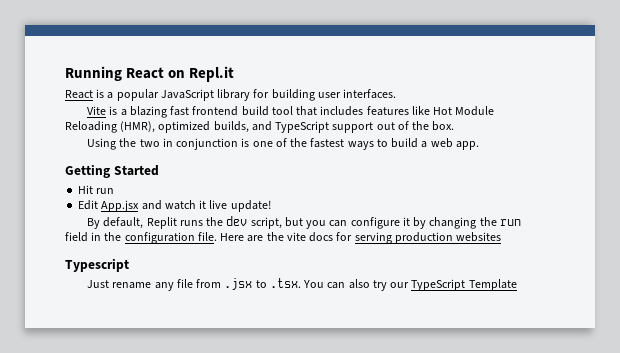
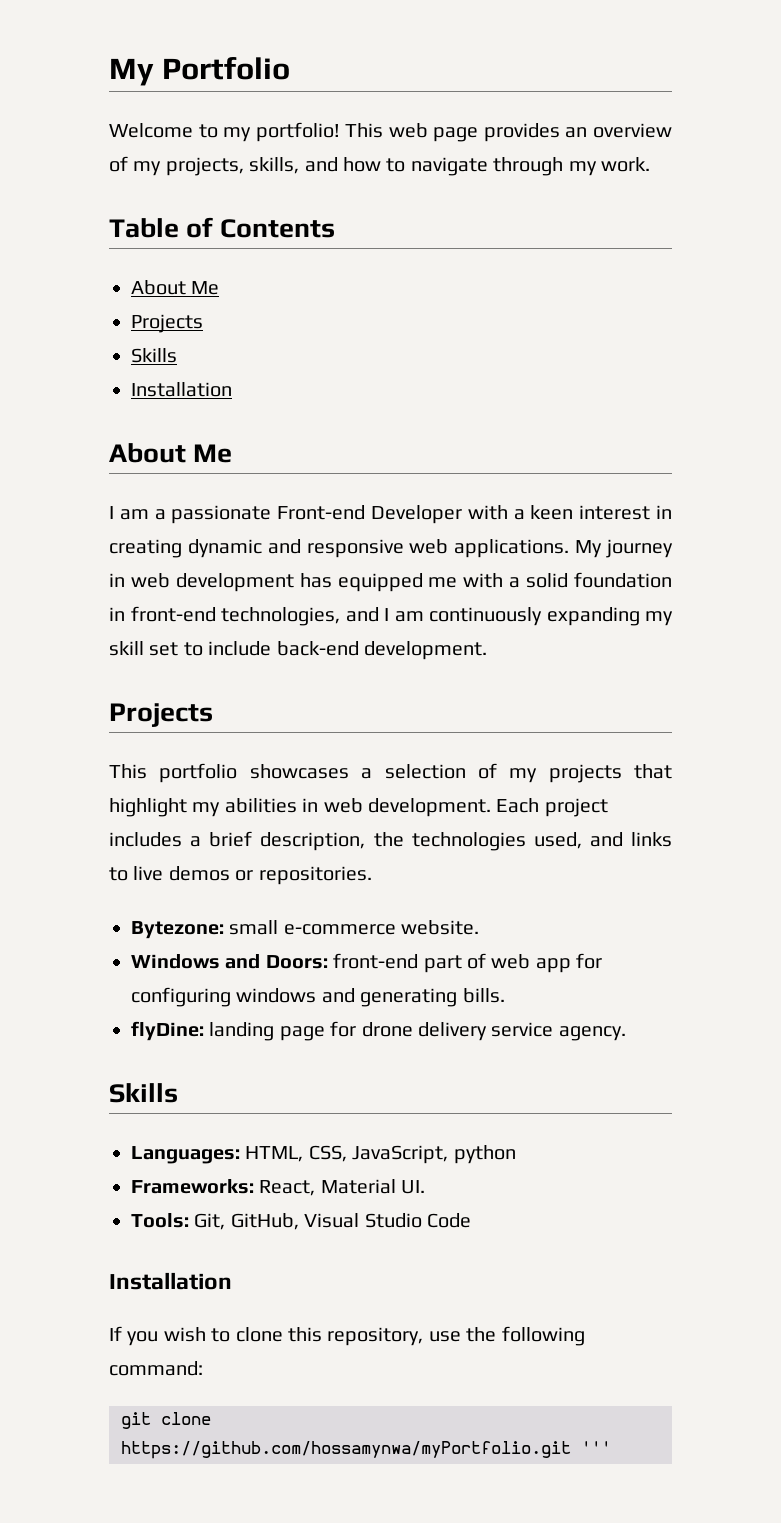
[65,66,235,82] [65,89,397,101] [87,106,495,118] [65,121,455,133] [87,138,479,150] [65,164,159,178] [78,185,115,194] [78,200,271,212] [87,216,521,229] [65,232,502,244] [65,258,129,272] [87,278,517,291] Running React on Repl.it // React is a popular JavaScript library for building user interfaces. // Vite is a blazing fast frontend build tool that includes features like Hot Module Reloading (HMR), optimized builds, and TypeScript support out of the box. // Using the two in conjunction is one of the fastest ways to build a web app. // Getting Started // Hit run // Edit App.jsx and watch it live update! // By default, Replit runs the dev script, but you can configure it by changing the run field in the configuration file. Here are the vite docs for serving production websites // Typescript // Just rename any file from .jsx to .tsx. You can also try our TypeScript Template -> [109,57,291,86] [109,122,672,142] [109,156,650,176] [109,217,335,238] [131,280,220,295] [131,314,203,333] [131,348,177,363] [131,382,232,397] [109,443,233,463] [109,505,672,524] [109,539,673,558] [109,572,673,592] [109,606,673,626] [109,641,487,660] [109,703,213,727] [109,763,672,783] [109,798,608,817] [109,831,672,851] [109,866,372,885] [131,920,480,939] [131,953,603,973] [131,987,505,1007] [131,1021,626,1041] [109,1083,178,1103] [131,1145,516,1164] [131,1179,426,1196] [131,1213,471,1230] [109,1272,232,1290] [109,1326,585,1346] [109,1361,203,1376] [121,1412,211,1429] [121,1441,611,1459] My Portfolio // Welcome to my portfolio! This web page provides an overview of my projects, skills, and how to navigate through my work. // Table of Contents // About Me // Projects // Skills // Installation // About Me // I am a passionate Front-end Developer with a keen interest in creating dynamic and responsive web applications. My journey in web development has equipped me with a solid foundation in front-end technologies, and I am continuously expanding my skill set to include back-end development. // Projects // This portfolio showcases a selection of my projects that highlight my abilities in web development. Each project includes a brief description, the technologies used, and links to live demos or repositories. // Bytezone: small e-commerce website. // Windows and Doors: front-end part of web app for configuring windows and generating bills. // flyDine: landing page for drone delivery service agency. // Skills // Languages: HTML, CSS, JavaScript, python // Frameworks: React, Material UI. // Tools: Git, GitHub, Visual Studio Code // Installation // If you wish to clone this repository, use the following command: // git clone https://github.com/hossamynwa/myPortfolio.git '''

